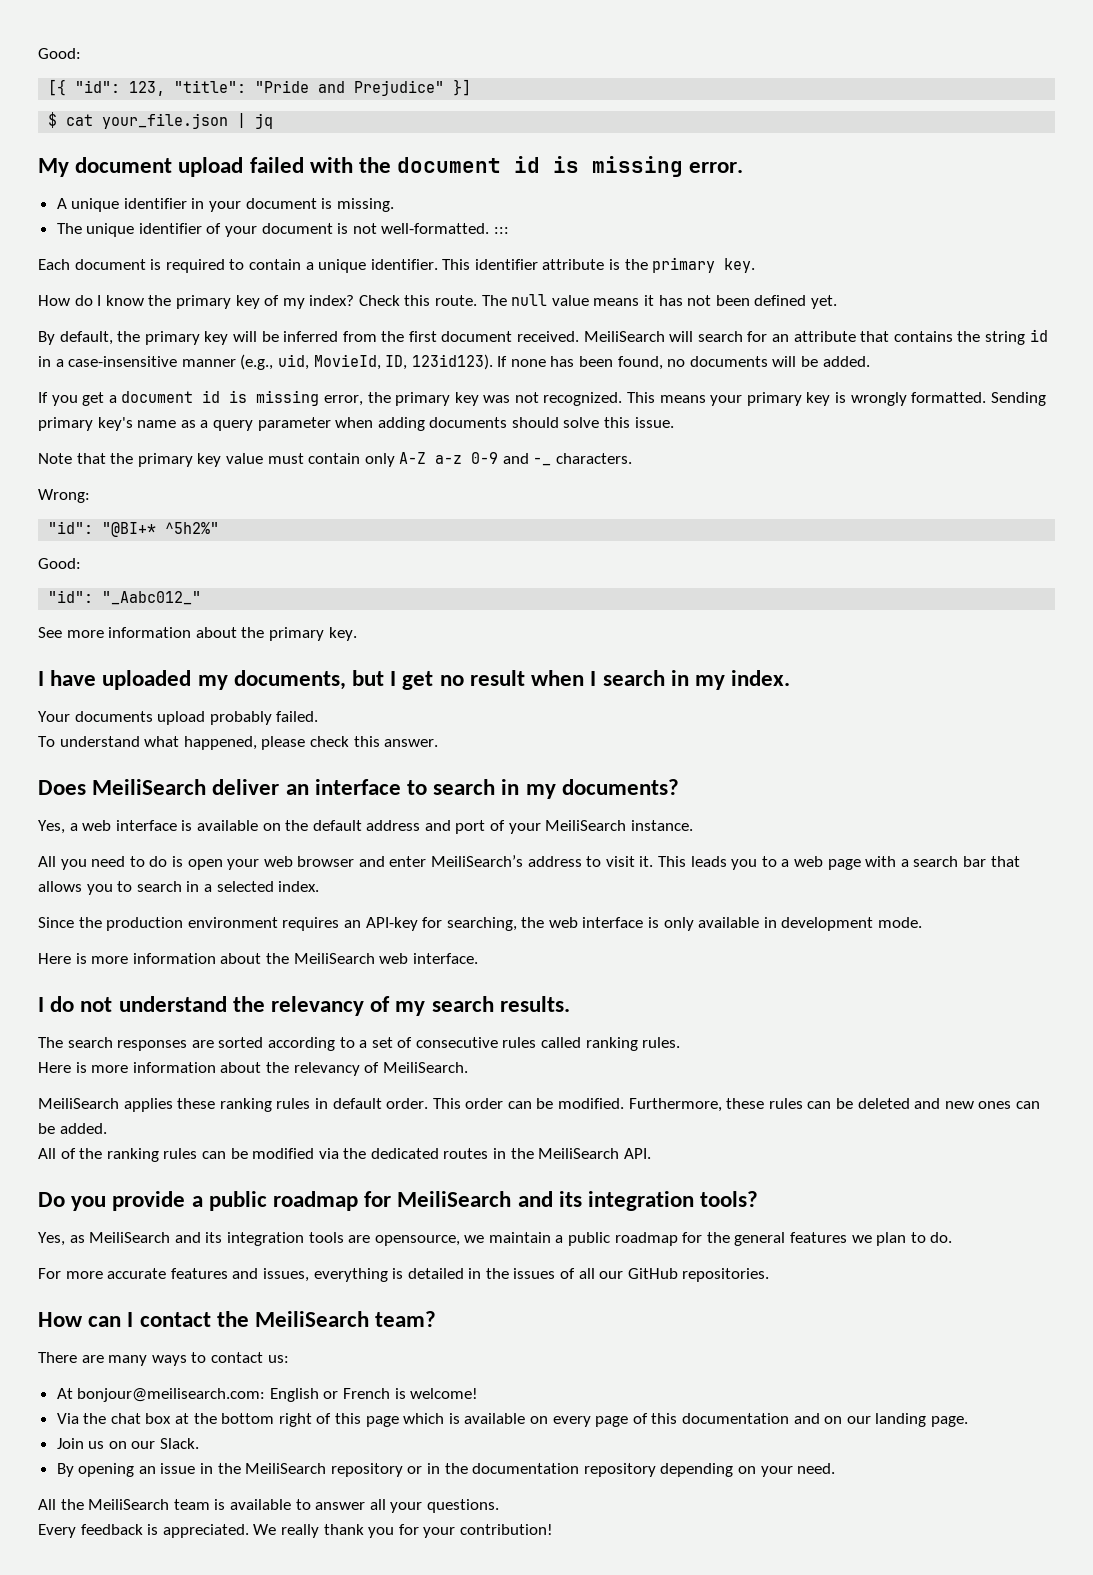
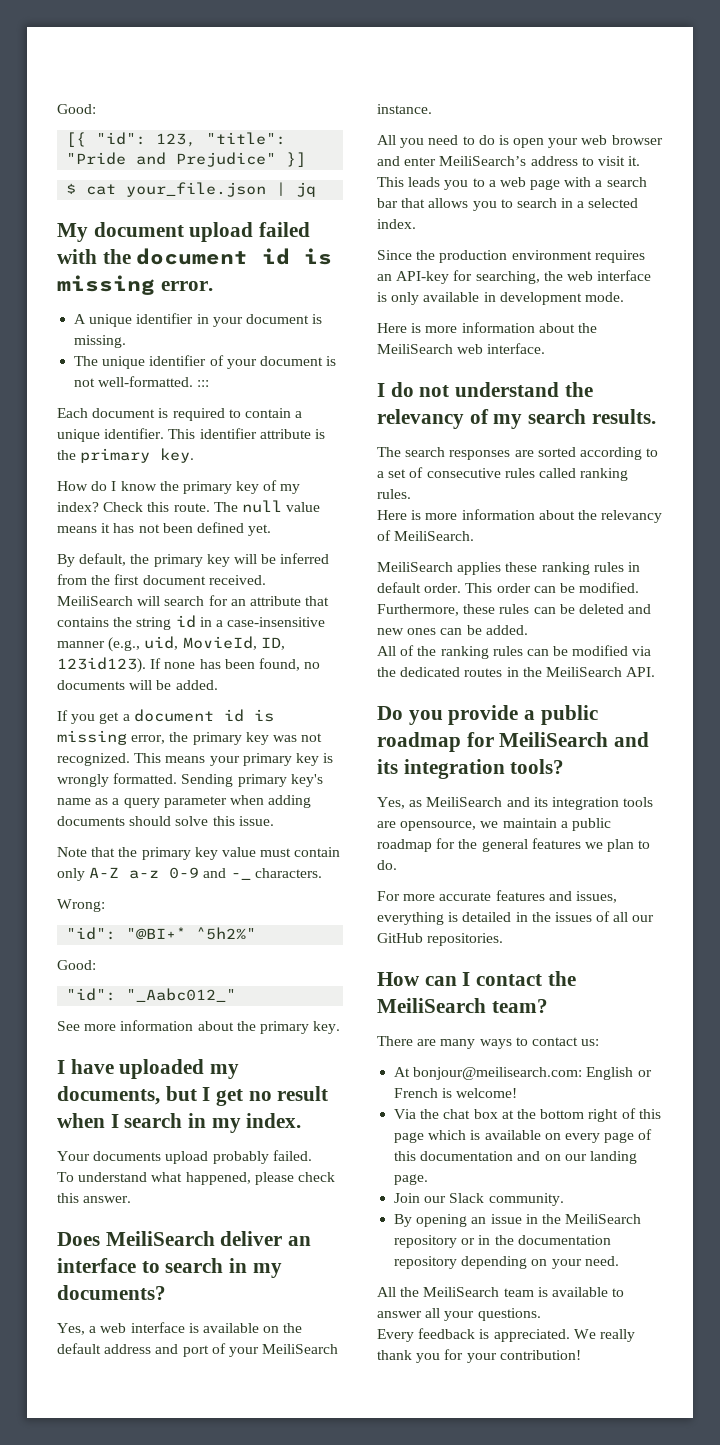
[88,1438,200,1449] us on our Slack. -> [424,1193,564,1206] our Slack community.

